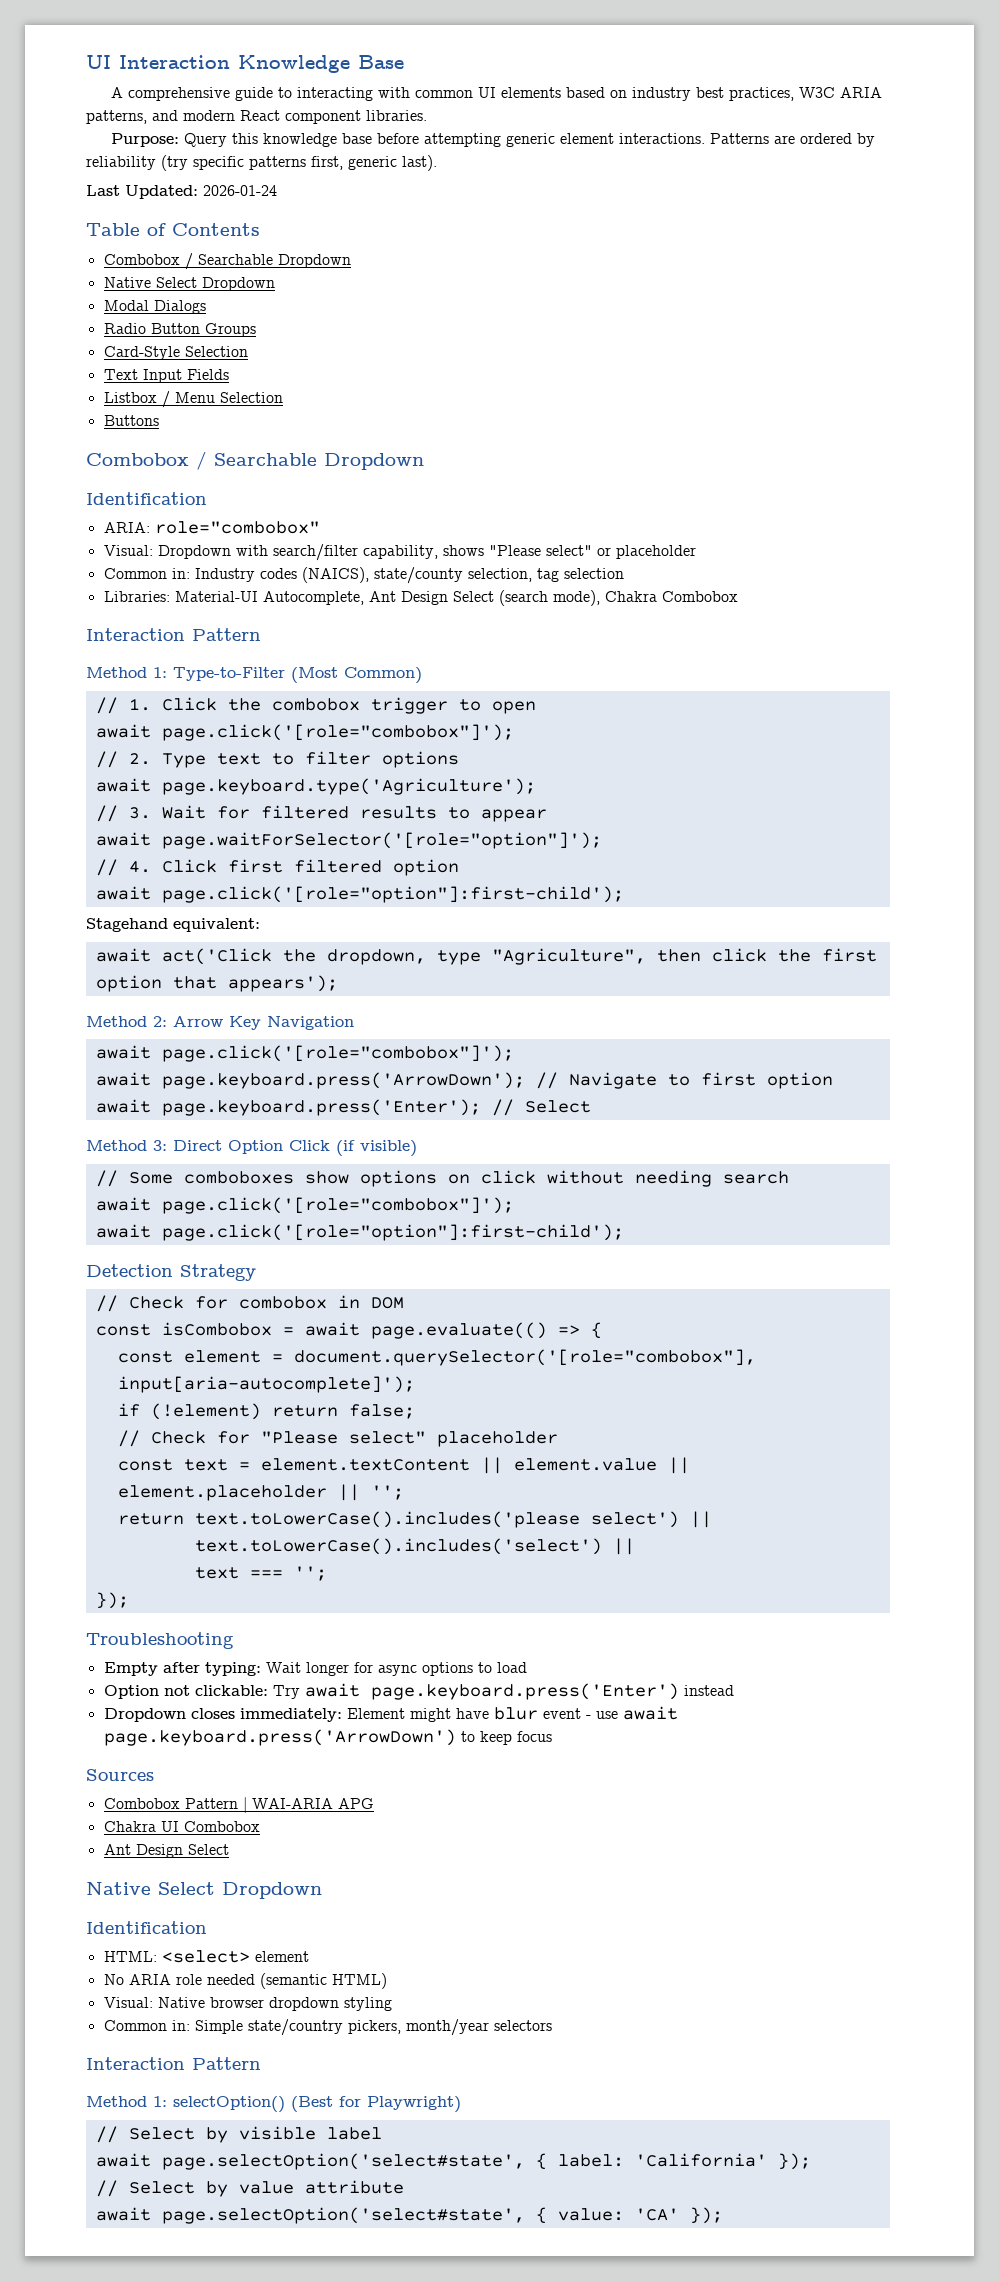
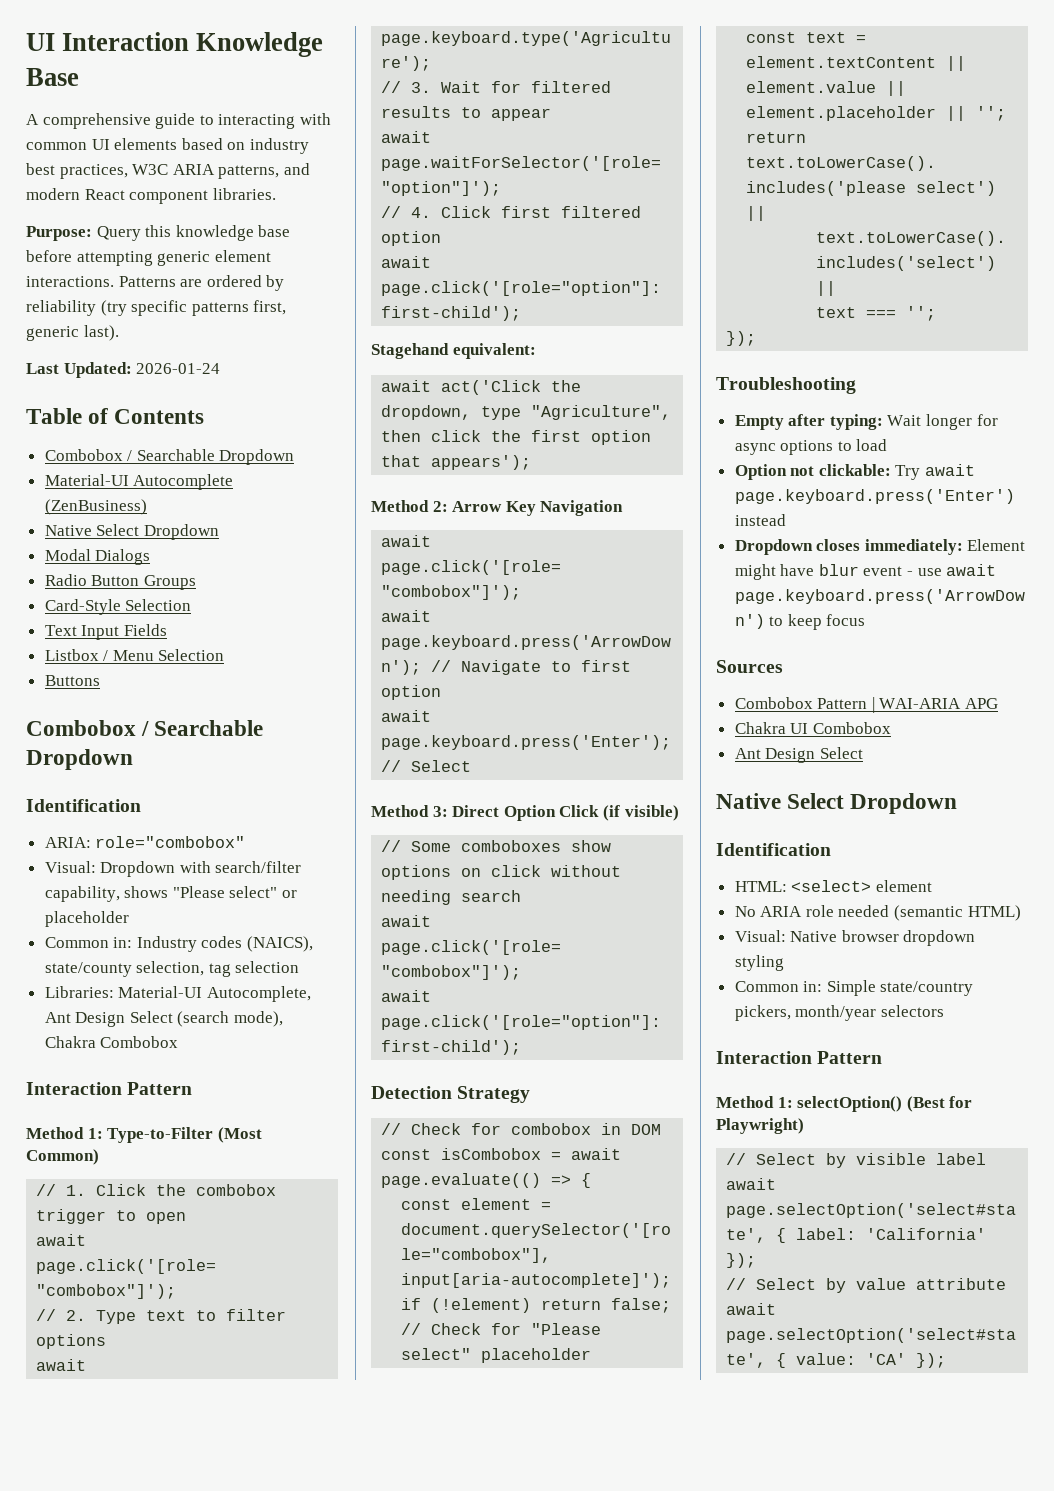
(351, 261) none -> [44,474,234,490] [44,499,147,515] // Material-UI Autocomplete (ZenBusiness)

